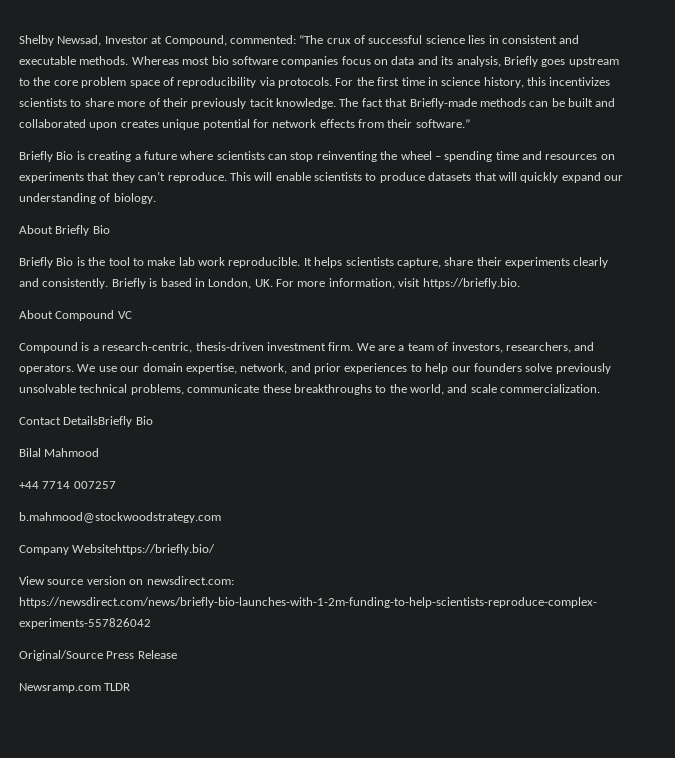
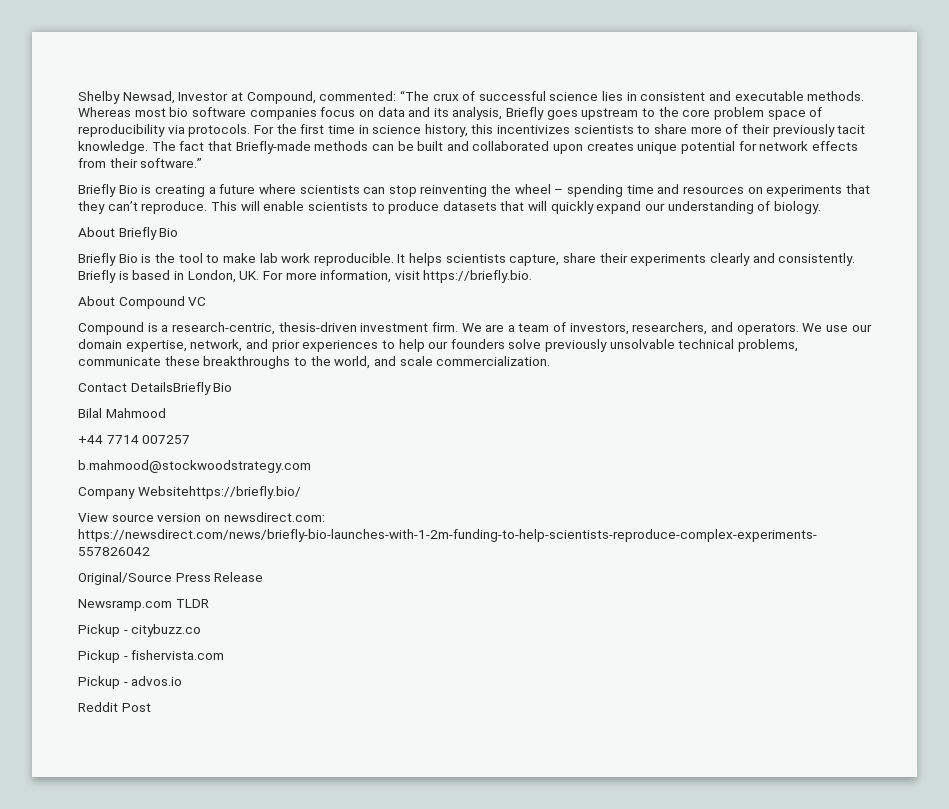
(131, 687) none -> [78,624,202,637] [78,650,225,663] [78,676,183,689] [78,702,151,712] // Pickup - citybuzz.co // Pickup - fishervista.com // Pickup - advos.io // Reddit Post

